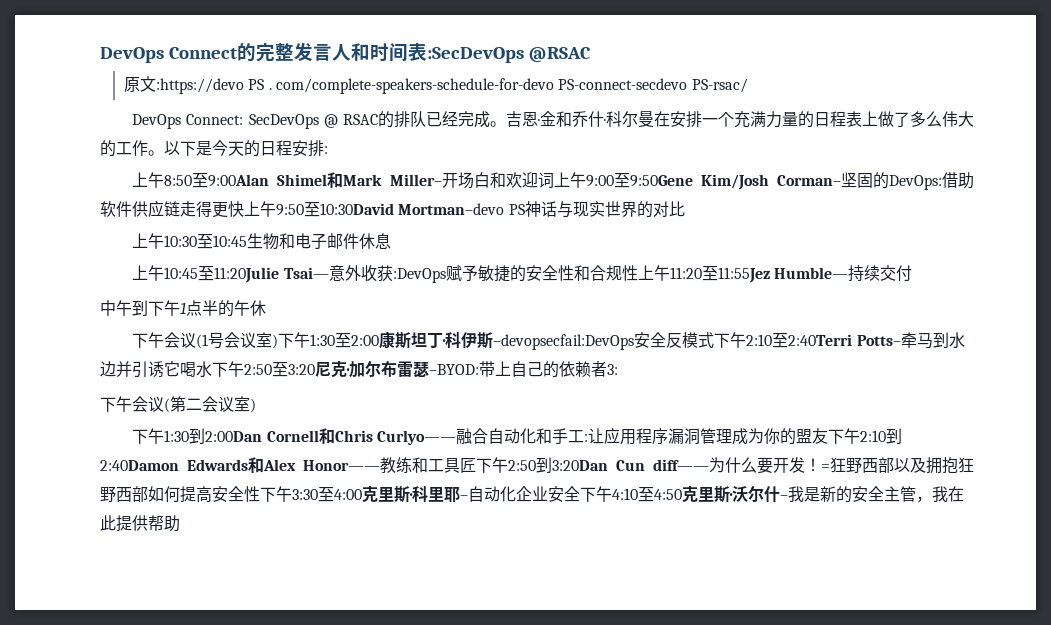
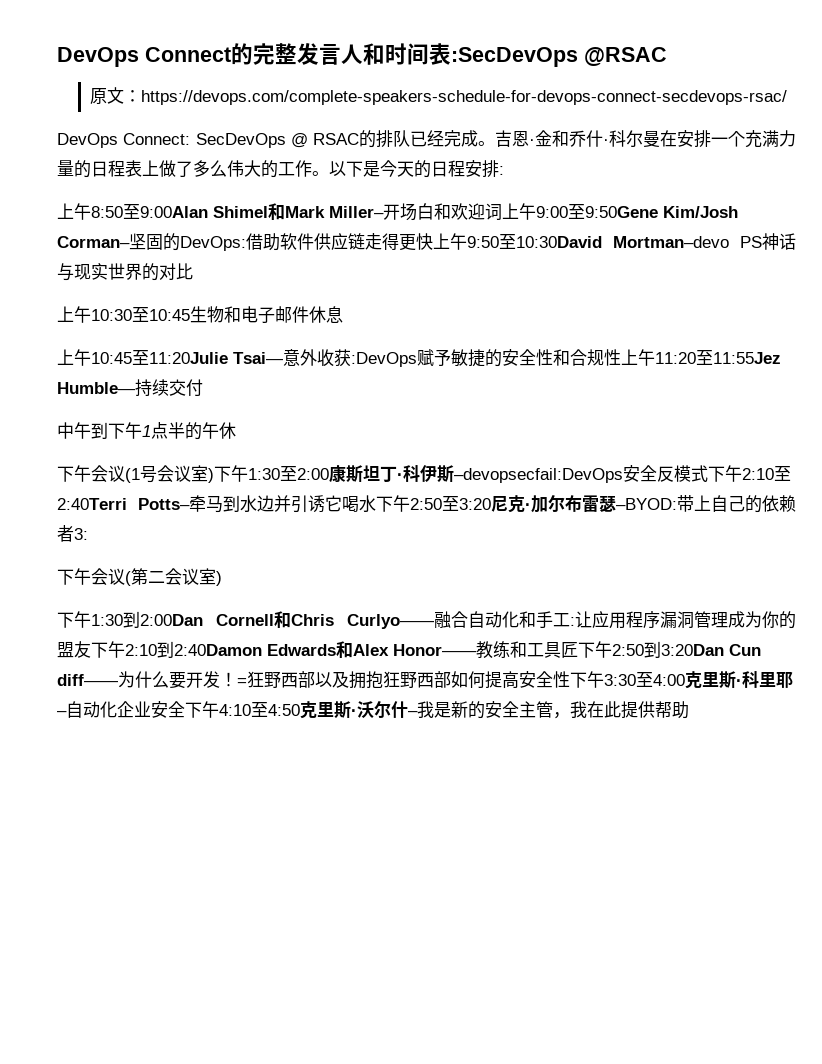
[156,78,748,94] :https://devo PS . com/complete-speakers-schedule-for-devo PS-connect-secdevo PS-rsac/ -> [124,90,788,105] ：https://devops.com/complete-speakers-schedule-for-devops-connect-secdevops-rsac/

